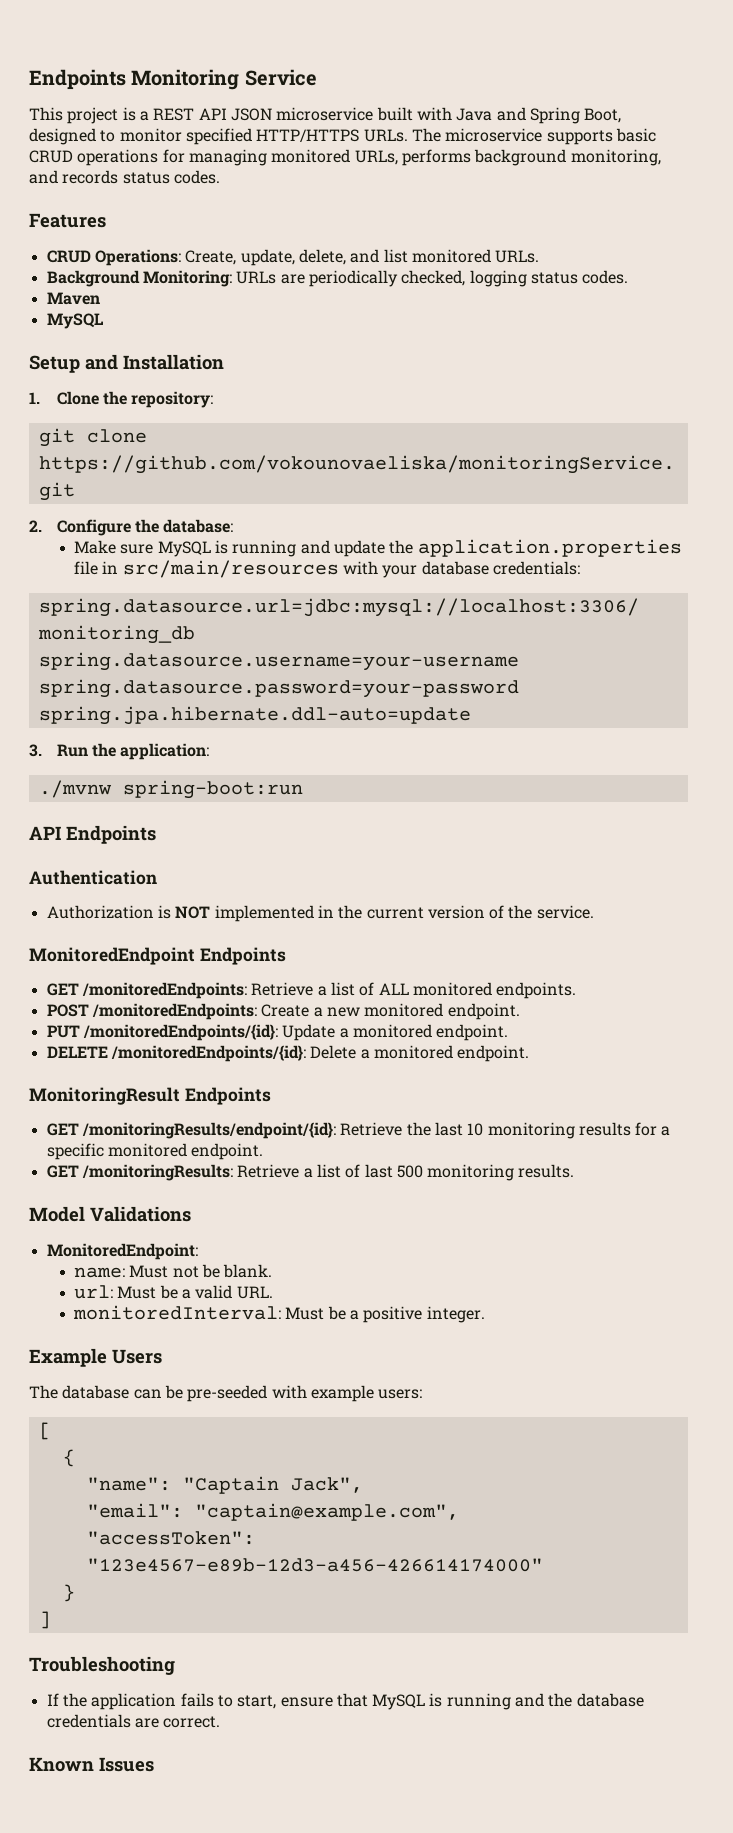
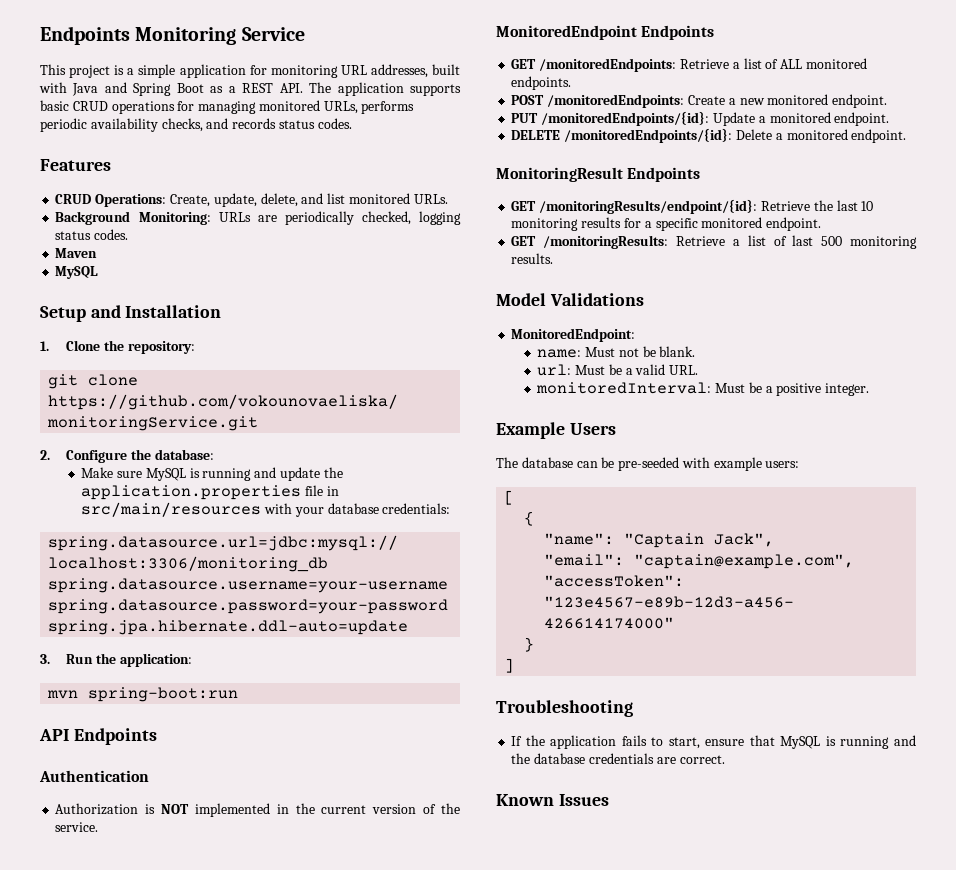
[153,107,374,121] REST API JSON microservice -> [138,64,428,78] simple application for monitoring URL addresses,
[584,108,622,123] [29,128,543,145] Boot, designed to monitor specified HTTP/HTTPS URLs. The microservice -> [176,82,404,96] Boot as a REST API. The application
[474,149,661,166] background monitoring, -> [40,118,203,132] periodic availability checks,
[38,780,112,798] ./mvnw -> [47,690,79,699] mvn

